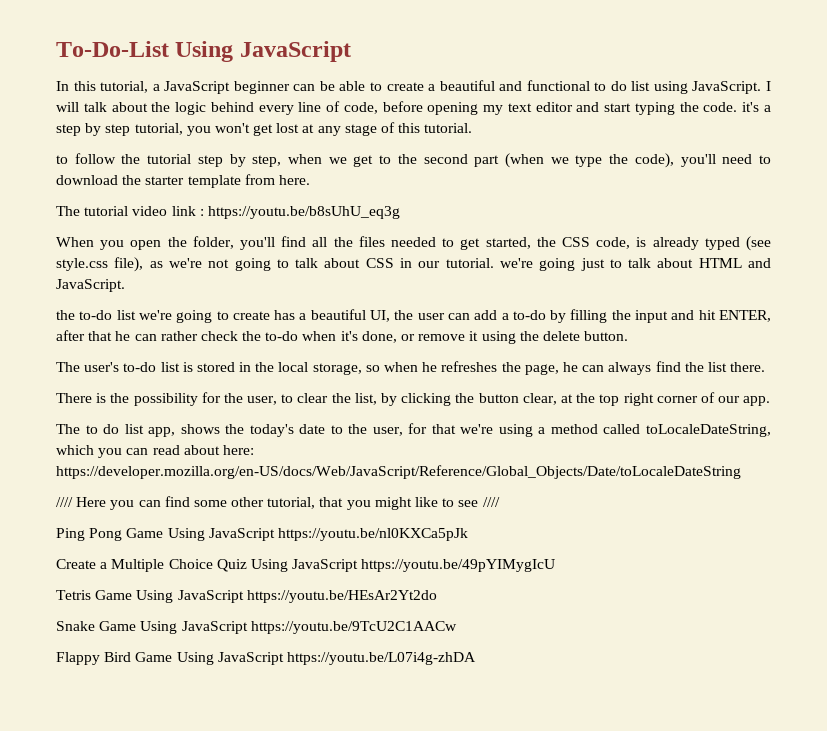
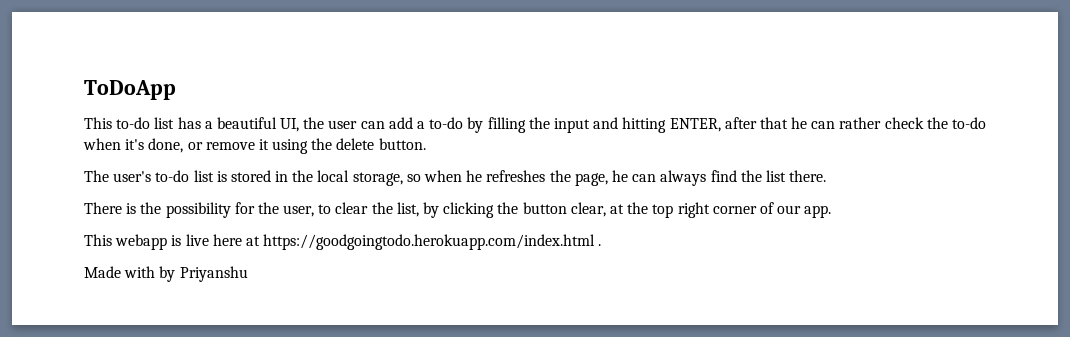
[56,41,351,62] [56,80,771,94] [56,101,772,115] [56,122,473,136] [56,153,771,168] [56,174,310,188] [56,206,400,219] [56,236,772,251] [56,257,771,272] [56,279,125,292] [56,310,270,323] To-Do-List Using JavaScript // In this tutorial, a JavaScript beginner can be able to create a beautiful and functional to do list using JavaScript. I will talk about the logic behind every line of code, before opening my text editor and start typing the code. it's a step by step tutorial, you won't get lost at any stage of this tutorial. // to follow the tutorial step by step, when we get to the second part (when we type the code), you'll need to download the starter template from here. // The tutorial video link : https://youtu.be/b8sUhU_eq3g // When you open the folder, you'll find all the files needed to get started, the CSS code, is already typed (see style.css file), as we're not going to talk about CSS in our tutorial. we're going just to talk about HTML and JavaScript. // the to-do list we're going to create -> [84,80,176,100] [84,117,175,129] ToDoApp // This to-do list
[698,310,716,320] hit -> [622,117,667,133] hitting
[56,423,772,437] [56,445,254,458] [56,465,741,479] [56,496,500,510] [56,528,468,541] [56,559,556,572] [56,590,437,603] [56,621,457,634] [56,652,476,665] The to do list app, shows the today's date to the user, for that we're using a method called toLocaleDateString, which you can read about here: https://developer.mozilla.org/en-US/docs/Web/JavaScript/Reference/Global_Objects/Date/toLocaleDateString // //// Here you can find some other tutorial, that you might like to see //// // Ping Pong Game Using JavaScript https://youtu.be/nl0KXCa5pJk // Create a Multiple Choice Quiz Using JavaScript https://youtu.be/49pYIMygIcU // Tetris Game Using JavaScript https://youtu.be/HEsAr2Yt2do // Snake Game Using JavaScript https://youtu.be/9TcU2C1AACw // Flappy Bird Game Using JavaScript https://youtu.be/L07i4g-zhDA -> [84,234,602,250] [84,266,248,282] This webapp is live here at https://goodgoingtodo.herokuapp.com/index.html . // Made with by Priyanshu

